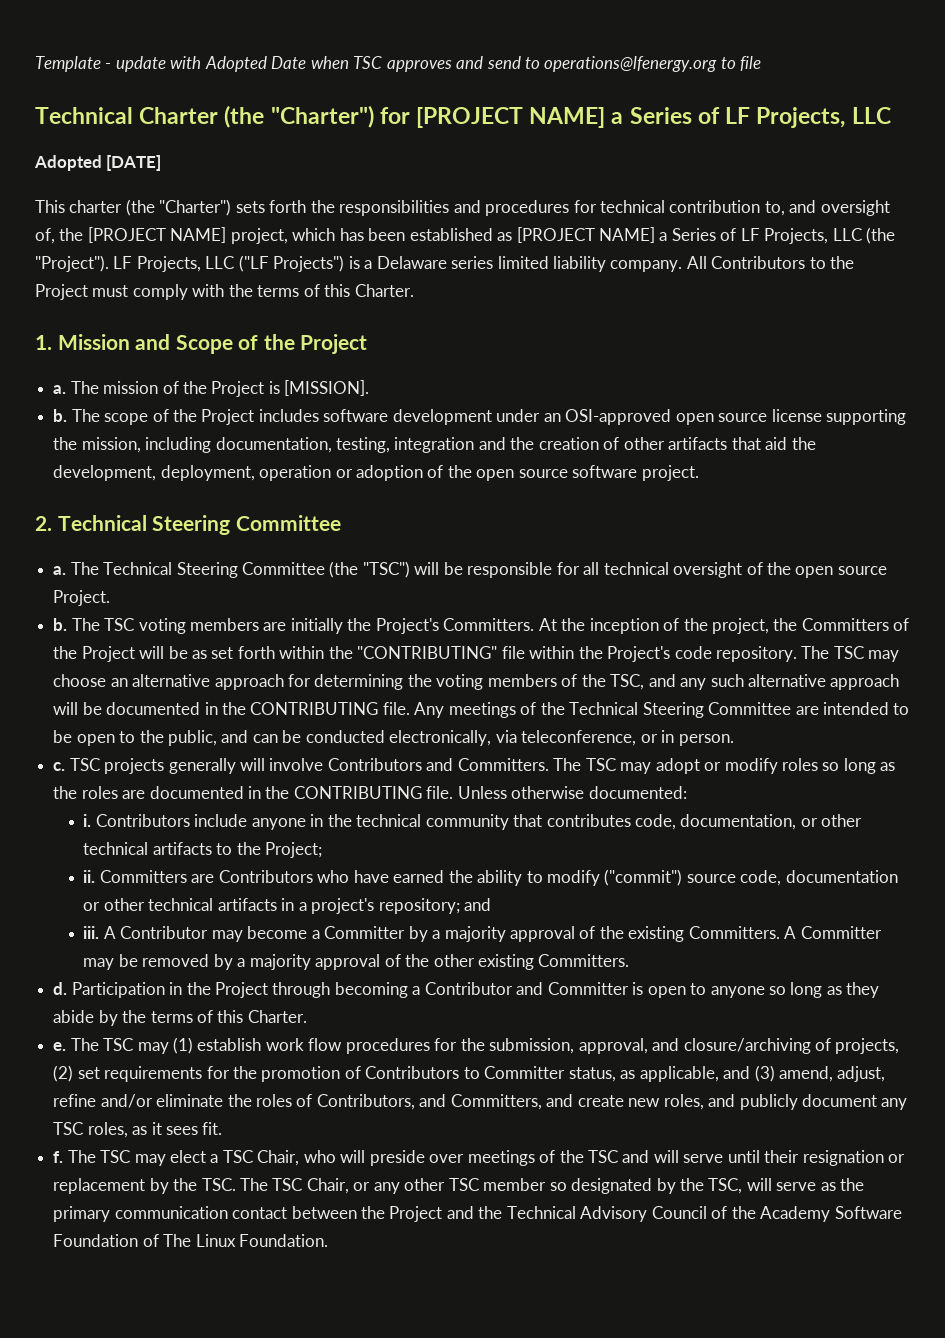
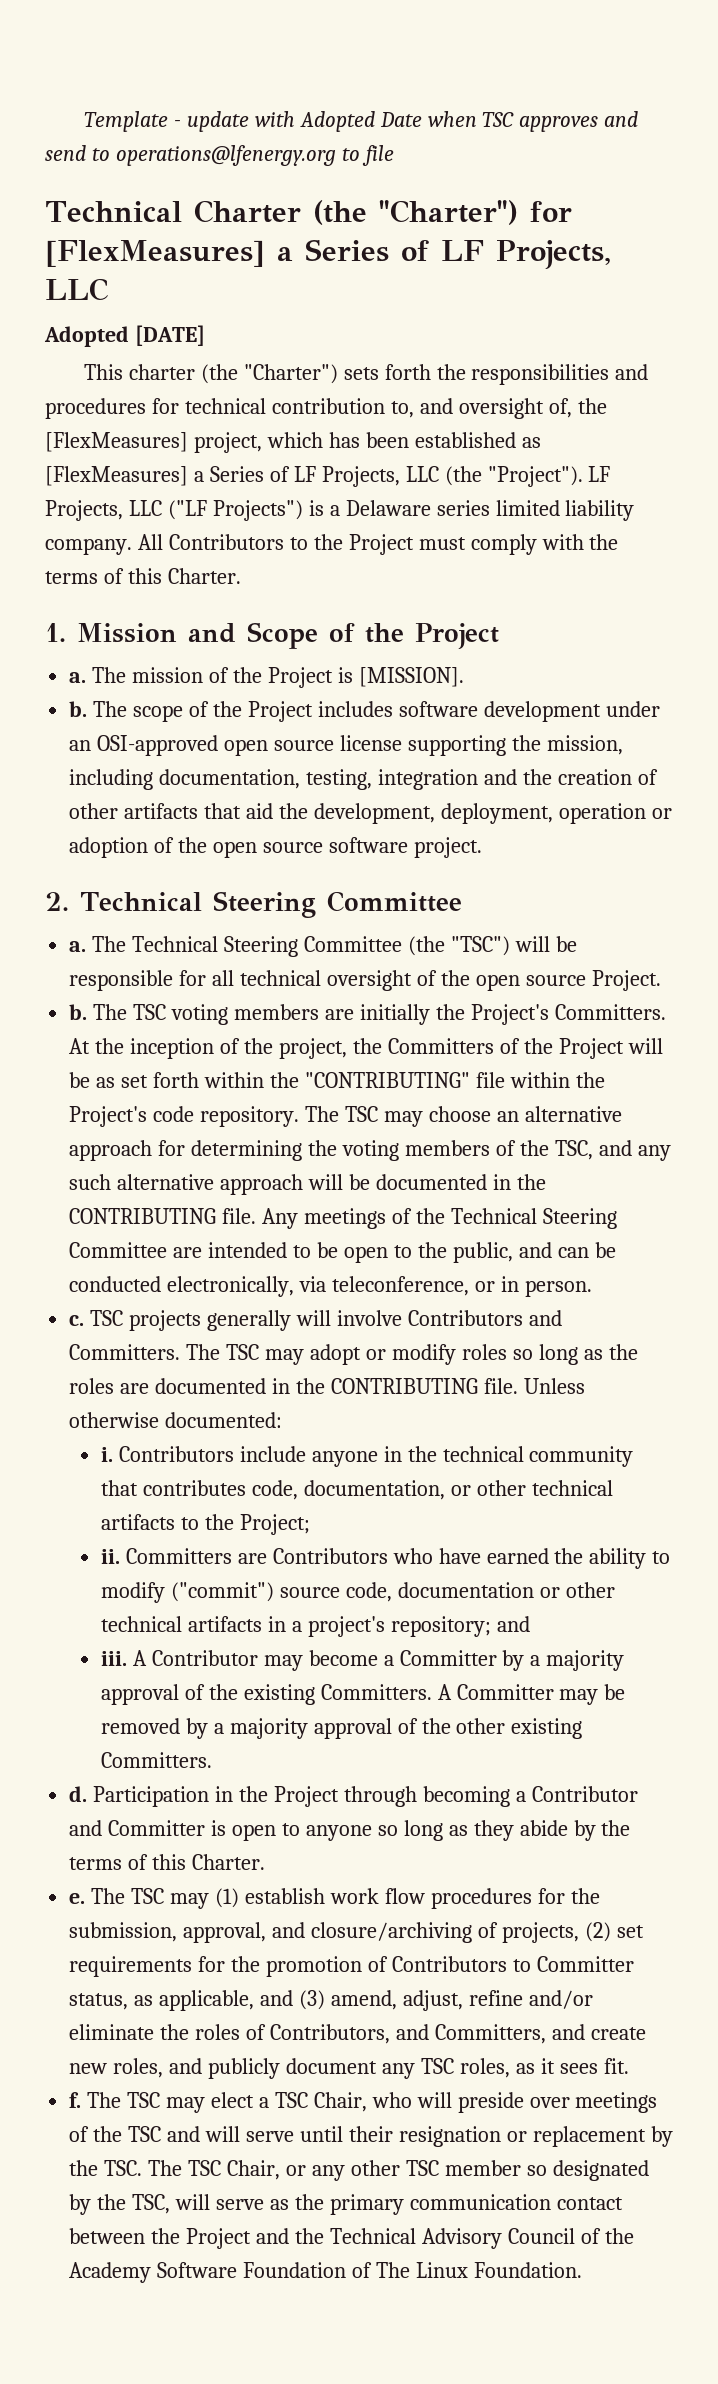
[416,107,606,128] [PROJECT NAME] -> [45,240,265,267] [FlexMeasures]
[87,227,227,243] [PROJECT NAME] -> [45,432,188,452] [FlexMeasures]
[516,227,656,243] [PROJECT NAME] -> [45,466,188,486] [FlexMeasures]

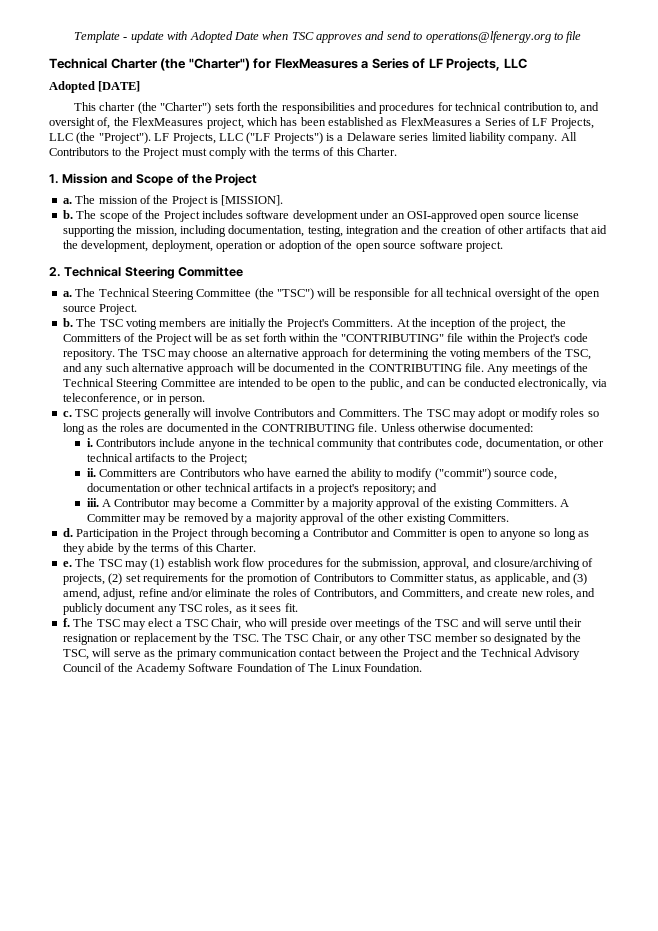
[45,240,265,267] [FlexMeasures] -> [274,58,358,69] FlexMeasures
[45,432,188,452] [FlexMeasures] -> [132,117,204,126] FlexMeasures
[45,466,188,486] [FlexMeasures] -> [400,117,472,126] FlexMeasures

